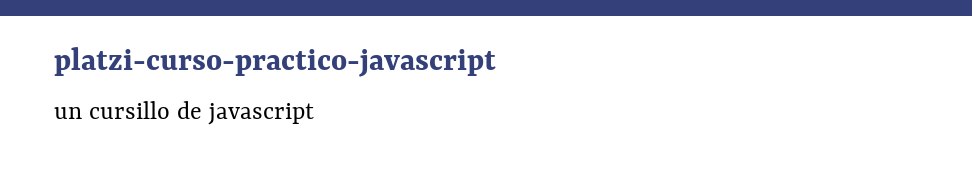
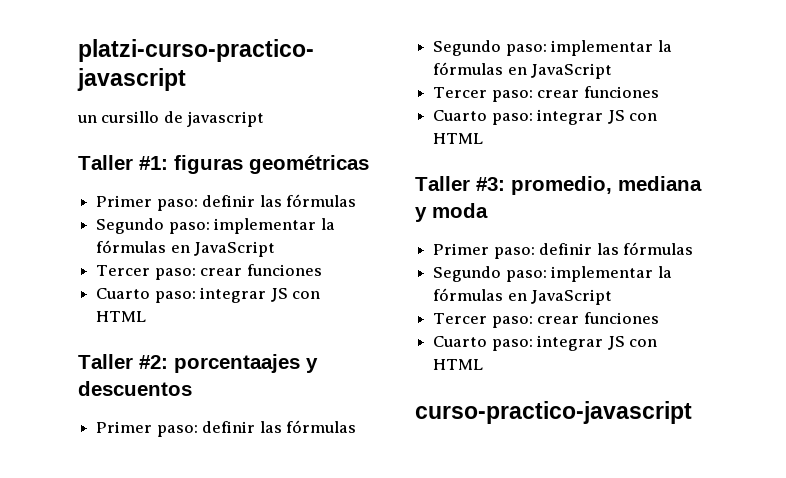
(315, 114) none -> [78,155,369,174] [96,194,356,211] [96,218,335,234] [96,240,276,257] [96,264,322,280] [96,287,320,303] [96,311,147,322] [78,354,318,373] [78,381,192,396] [96,420,356,437] [433,40,672,56] [433,62,613,79] [433,86,659,102] [433,109,657,125] [433,133,484,144] [415,176,702,195] [415,203,488,222] [433,242,693,259] [433,266,672,282] [433,288,613,305] [433,312,659,328] [433,335,657,351] [433,359,484,370] [415,401,692,424] // Taller #1: figuras geométricas // Primer paso: definir las fórmulas // Segundo paso: implementar la fórmulas en JavaScript // Tercer paso: crear funciones // Cuarto paso: integrar JS con HTML // Taller #2: porcentaajes y descuentos // Primer paso: definir las fórmulas // Segundo paso: implementar la fórmulas en JavaScript // Tercer paso: crear funciones // Cuarto paso: integrar JS con HTML // Taller #3: promedio, mediana y moda // Primer paso: definir las fórmulas // Segundo paso: implementar la fórmulas en JavaScript // Tercer paso: crear funciones // Cuarto paso: integrar JS con HTML // curso-practico-javascript

